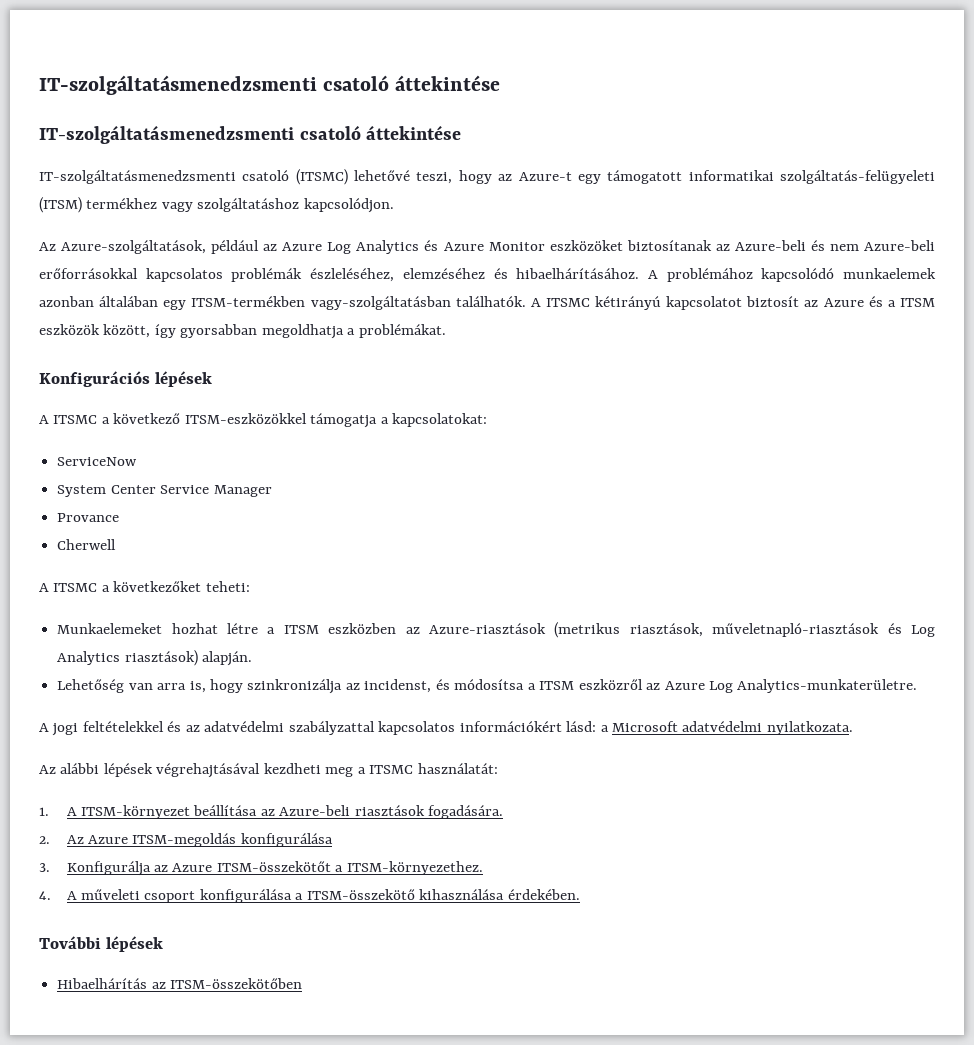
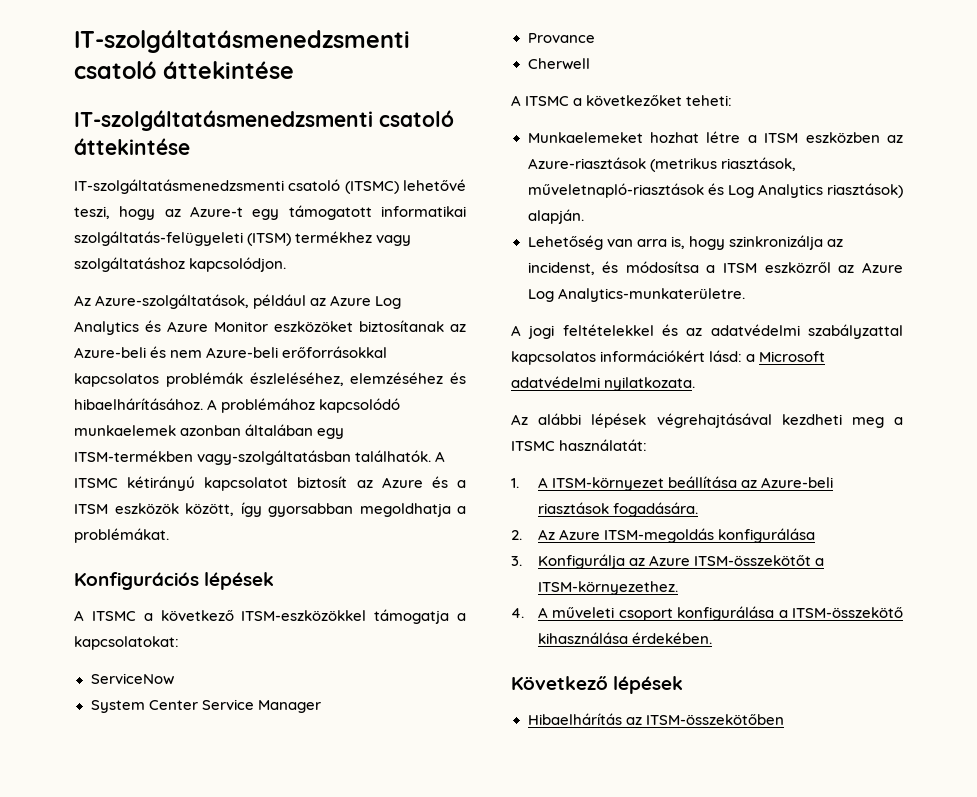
[39,936,101,949] További -> [511,676,608,690] Következő

